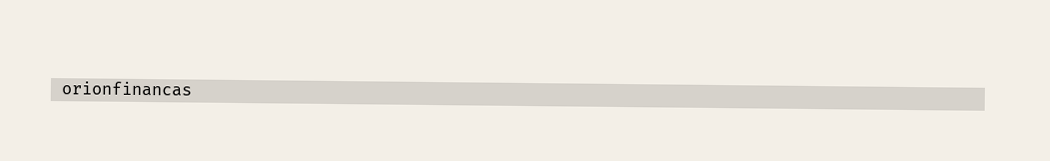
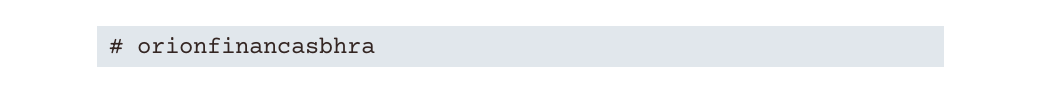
[60,81,192,97] orionfinancas -> [109,37,375,54] # orionfinancasbhra

